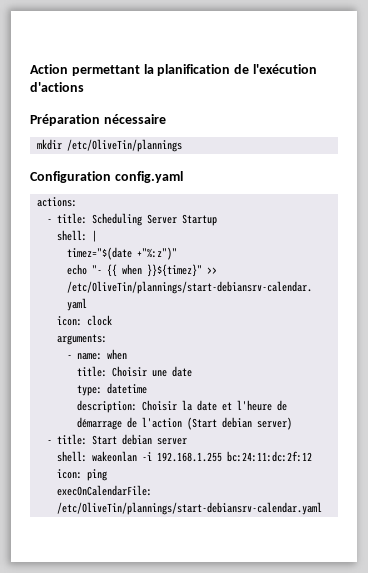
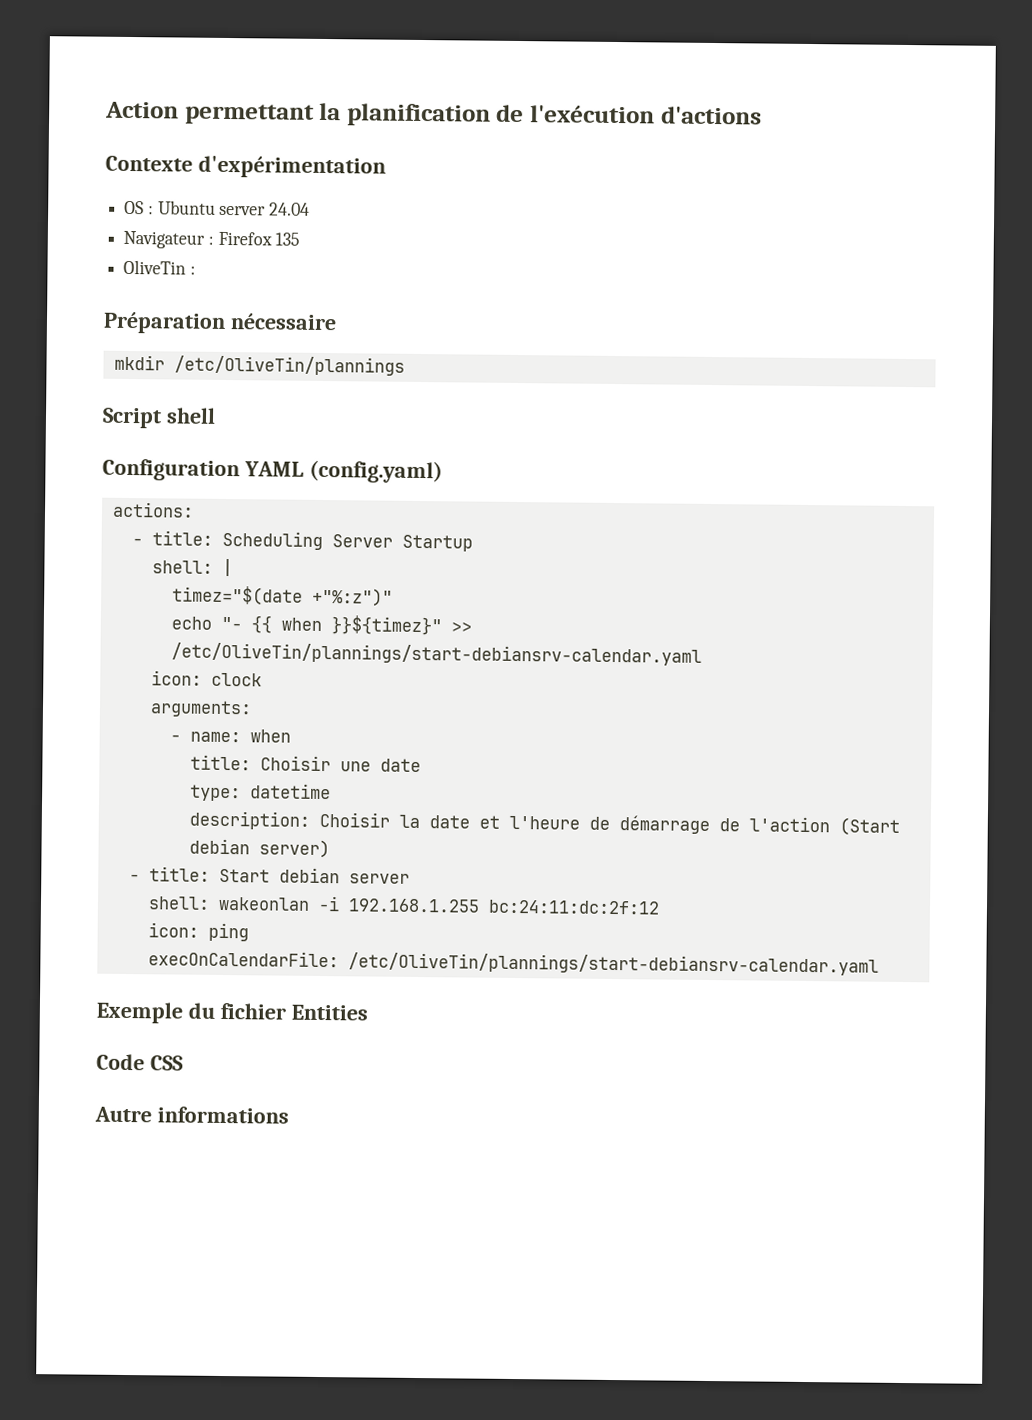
(84, 87) none -> [105,155,386,179] [124,200,311,216] [123,230,301,249] [123,259,196,275] // Contexte d'expérimentation // OS : Ubuntu server 24.04 // Navigateur : Firefox 135 // OliveTin :
(182, 145) none -> [102,407,216,429] // Script shell
[114,171,183,183] config.yaml -> [243,459,443,484] YAML (config.yaml)
(322, 508) none -> [96,1001,368,1024] [96,1053,184,1071] [94,1106,289,1124] // Exemple du fichier Entities // Code CSS // Autre informations

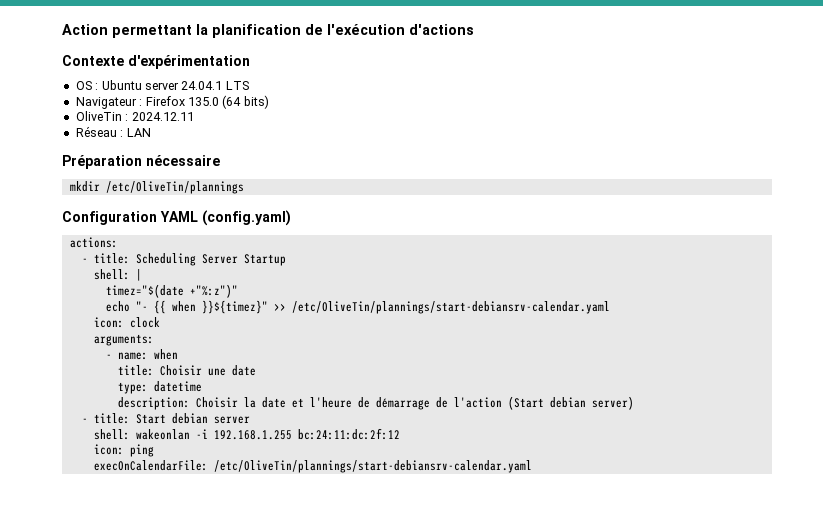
[269,202,311,216] 24.04 -> [181,81,249,90] 24.04.1 LTS
[275,232,301,246] 135 -> [187,95,269,109] 135.0 (64 bits)
(196, 270) none -> [131,112,194,121] [75,126,151,137] 2024.12.11 // Réseau : LAN
[102,407,216,429] // Script shell -> (244, 187) none
[96,1001,368,1024] [96,1053,184,1071] [94,1106,289,1124] // Exemple du fichier Entities // Code CSS // Autre informations -> (532, 466) none

